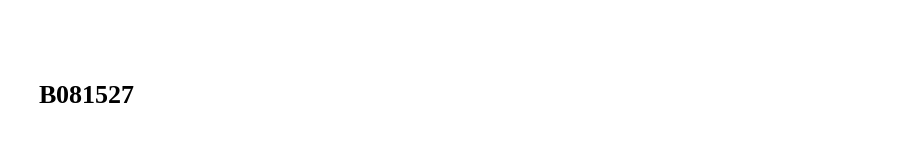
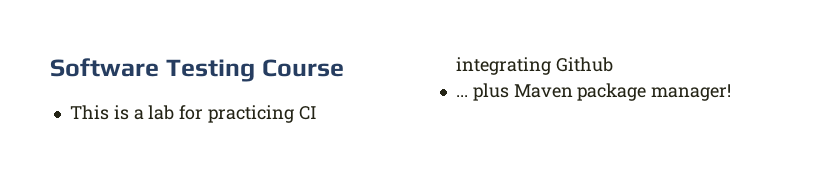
[39,86,134,103] B081527 -> [50,58,344,82] [69,105,317,123] [455,57,613,75] [455,83,732,101] Software Testing Course // This is a lab for practicing CI integrating Github // ... plus Maven package manager!

